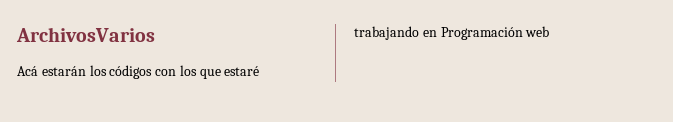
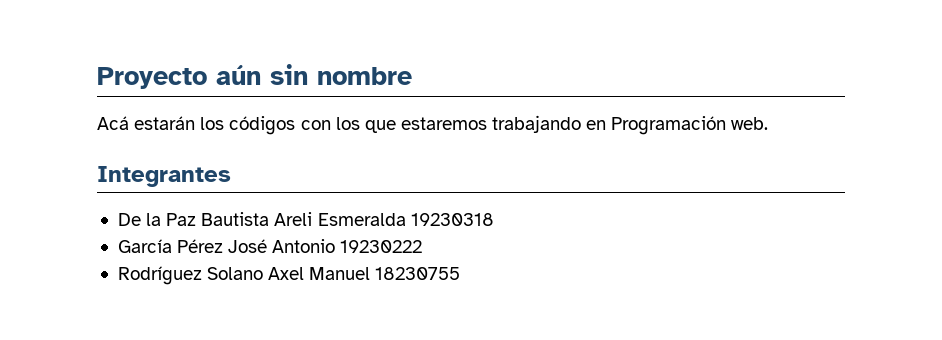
[16,27,155,42] ArchivosVarios -> [97,64,412,89] Proyecto aún sin nombre
[224,66,260,76] estaré -> [400,117,487,130] estaremos
[525,26,550,37] web -> [731,117,769,130] [97,166,231,187] [117,212,494,226] [117,239,423,253] [117,266,461,285] web. // Integrantes // De la Paz Bautista Areli Esmeralda 19230318 // García Pérez José Antonio 19230222 // Rodríguez Solano Axel Manuel 18230755

